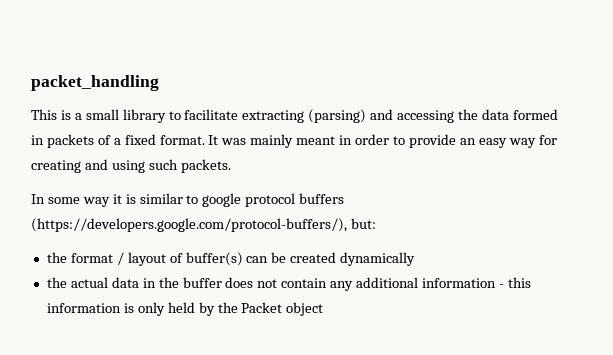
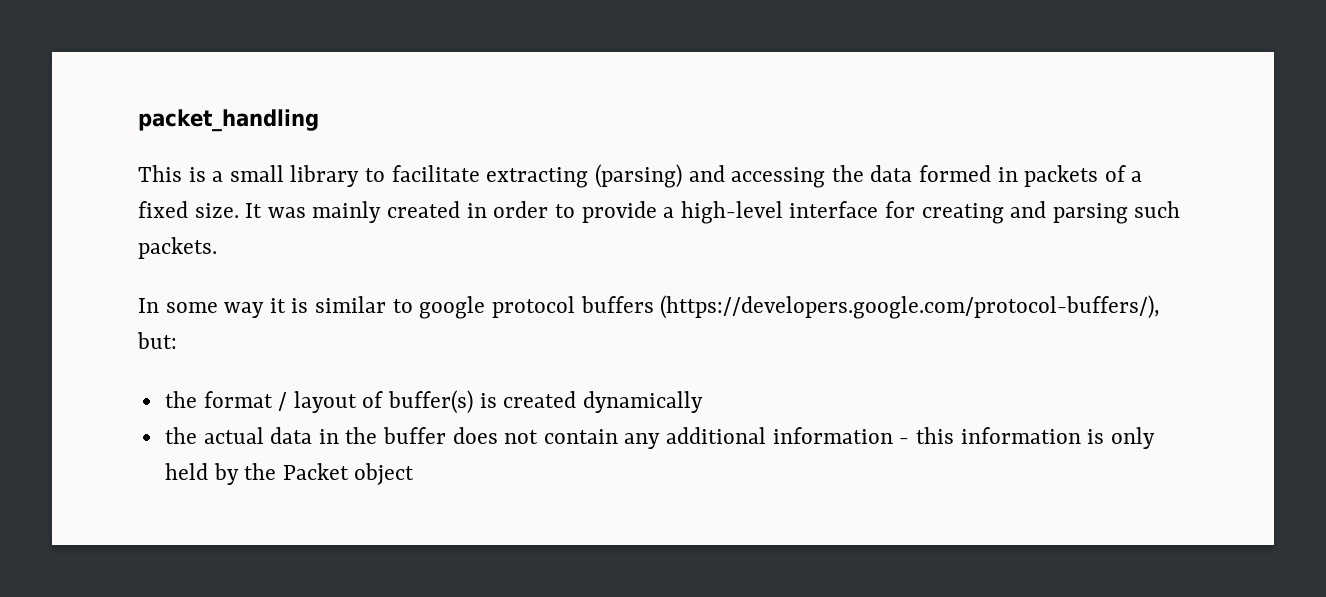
[159,135,205,145] format. -> [194,203,239,218] size.
[296,136,336,145] meant -> [387,201,461,218] created
[459,138,536,148] an easy way -> [663,201,879,224] a high-level interface
[111,160,145,173] using -> [1052,203,1128,224] parsing
[246,252,287,263] can be -> [479,393,497,408] is

